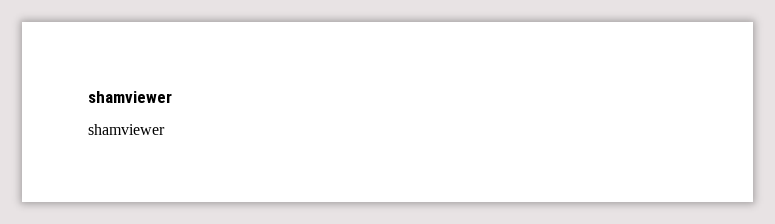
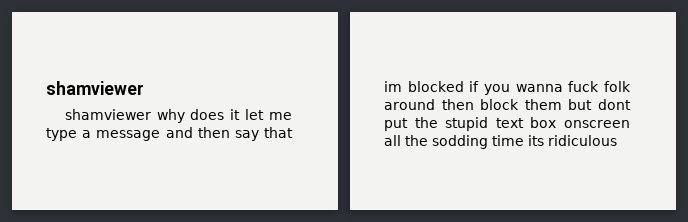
(165, 129) none -> [156,109,292,123] [46,127,293,141] [384,81,631,95] [384,99,631,110] [384,117,630,131] [384,135,617,149] why does it let me type a message and then say that im blocked if you wanna fuck folk around then block them but dont put the stupid text box onscreen all the sodding time its ridiculous

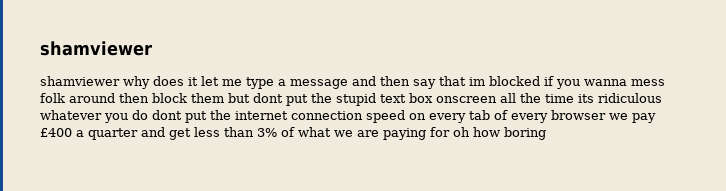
[568,81,600,92] fuck -> [631,79,665,86] mess
[432,135,488,149] sodding -> (541, 98) none
(617, 140) none -> [40,110,656,123] [40,127,546,140] whatever you do dont put the internet connection speed on every tab of every browser we pay £400 a quarter and get less than 3% of what we are paying for oh how boring

